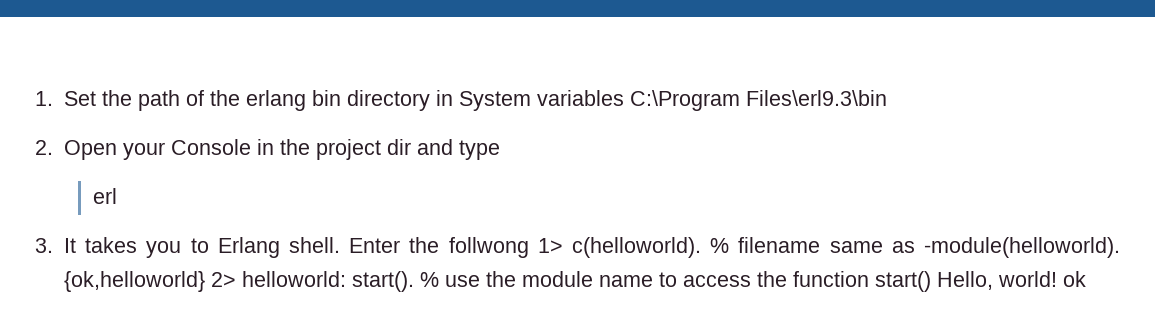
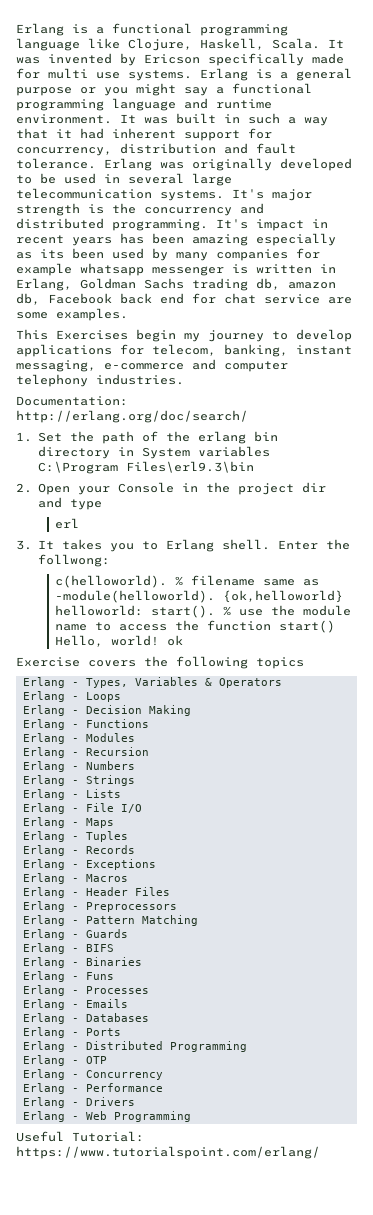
(35, 98) none -> [16,23,288,36] [16,38,344,51] [16,53,344,66] [16,68,352,81] [16,83,312,96] [16,98,272,111] [16,113,328,126] [16,128,272,141] [16,143,296,156] [16,158,352,171] [16,173,232,186] [16,188,312,201] [16,203,264,216] [16,218,328,231] [16,233,336,246] [16,248,320,261] [16,263,336,276] [16,278,336,291] [16,293,352,305] [16,308,128,321] [16,329,352,342] [16,344,352,357] [16,359,288,372] [16,374,184,387] [16,396,128,406] [16,410,248,423] Erlang is a functional programming language like Clojure, Haskell, Scala. It was invented by Ericson specifically made for multi use systems. Erlang is a general purpose or you might say a functional programming language and runtime environment. It was built in such a way that it had inherent support for concurrency, distribution and fault tolerance. Erlang was originally developed to be used in several large telecommunication systems. It's major strength is the concurrency and distributed programming. It's impact in recent years has been amazing especially as its been used by many companies for example whatsapp messenger is written in Erlang, Goldman Sachs trading db, amazon db, Facebook back end for chat service are some examples. // This Exercises begin my journey to develop applications for telecom, banking, instant messaging, e-commerce and computer telephony industries. // Documentation: http://erlang.org/doc/search/ //
[448,237,563,258] follwong 1> -> [37,554,110,567] follwong: //
[210,272,236,287] 2> -> (344, 596) none
(1086, 279) none -> [16,656,304,669] [22,677,282,688] [22,691,121,702] [22,705,191,716] [22,719,149,730] [22,733,135,744] [22,747,149,758] [22,761,135,772] [22,775,135,786] [22,789,121,800] [22,803,142,814] [22,817,114,828] [22,831,128,842] [22,845,135,856] [22,859,156,870] [22,873,128,884] [22,887,170,898] [22,901,177,912] [22,915,198,926] [22,929,128,940] [22,943,114,954] [22,957,142,968] [22,971,114,982] [22,985,149,996] [22,999,128,1010] [22,1013,149,1024] [22,1027,121,1038] [22,1041,247,1052] [22,1055,107,1066] [22,1069,163,1080] [22,1083,163,1094] [22,1097,135,1108] [22,1111,191,1122] [16,1131,144,1142] [16,1146,320,1159] // Exercise covers the following topics // Erlang - Types, Variables & Operators // Erlang - Loops // Erlang - Decision Making // Erlang - Functions // Erlang - Modules // Erlang - Recursion // Erlang - Numbers // Erlang - Strings // Erlang - Lists // Erlang - File I/O // Erlang - Maps // Erlang - Tuples // Erlang - Records // Erlang - Exceptions // Erlang - Macros // Erlang - Header Files // Erlang - Preprocessors // Erlang - Pattern Matching // Erlang - Guards // Erlang - BIFS // Erlang - Binaries // Erlang - Funs // Erlang - Processes // Erlang - Emails // Erlang - Databases // Erlang - Ports // Erlang - Distributed Programming // Erlang - OTP // Erlang - Concurrency // Erlang - Performance // Erlang - Drivers // Erlang - Web Programming // Useful Tutorial: https://www.tutorialspoint.com/erlang/

